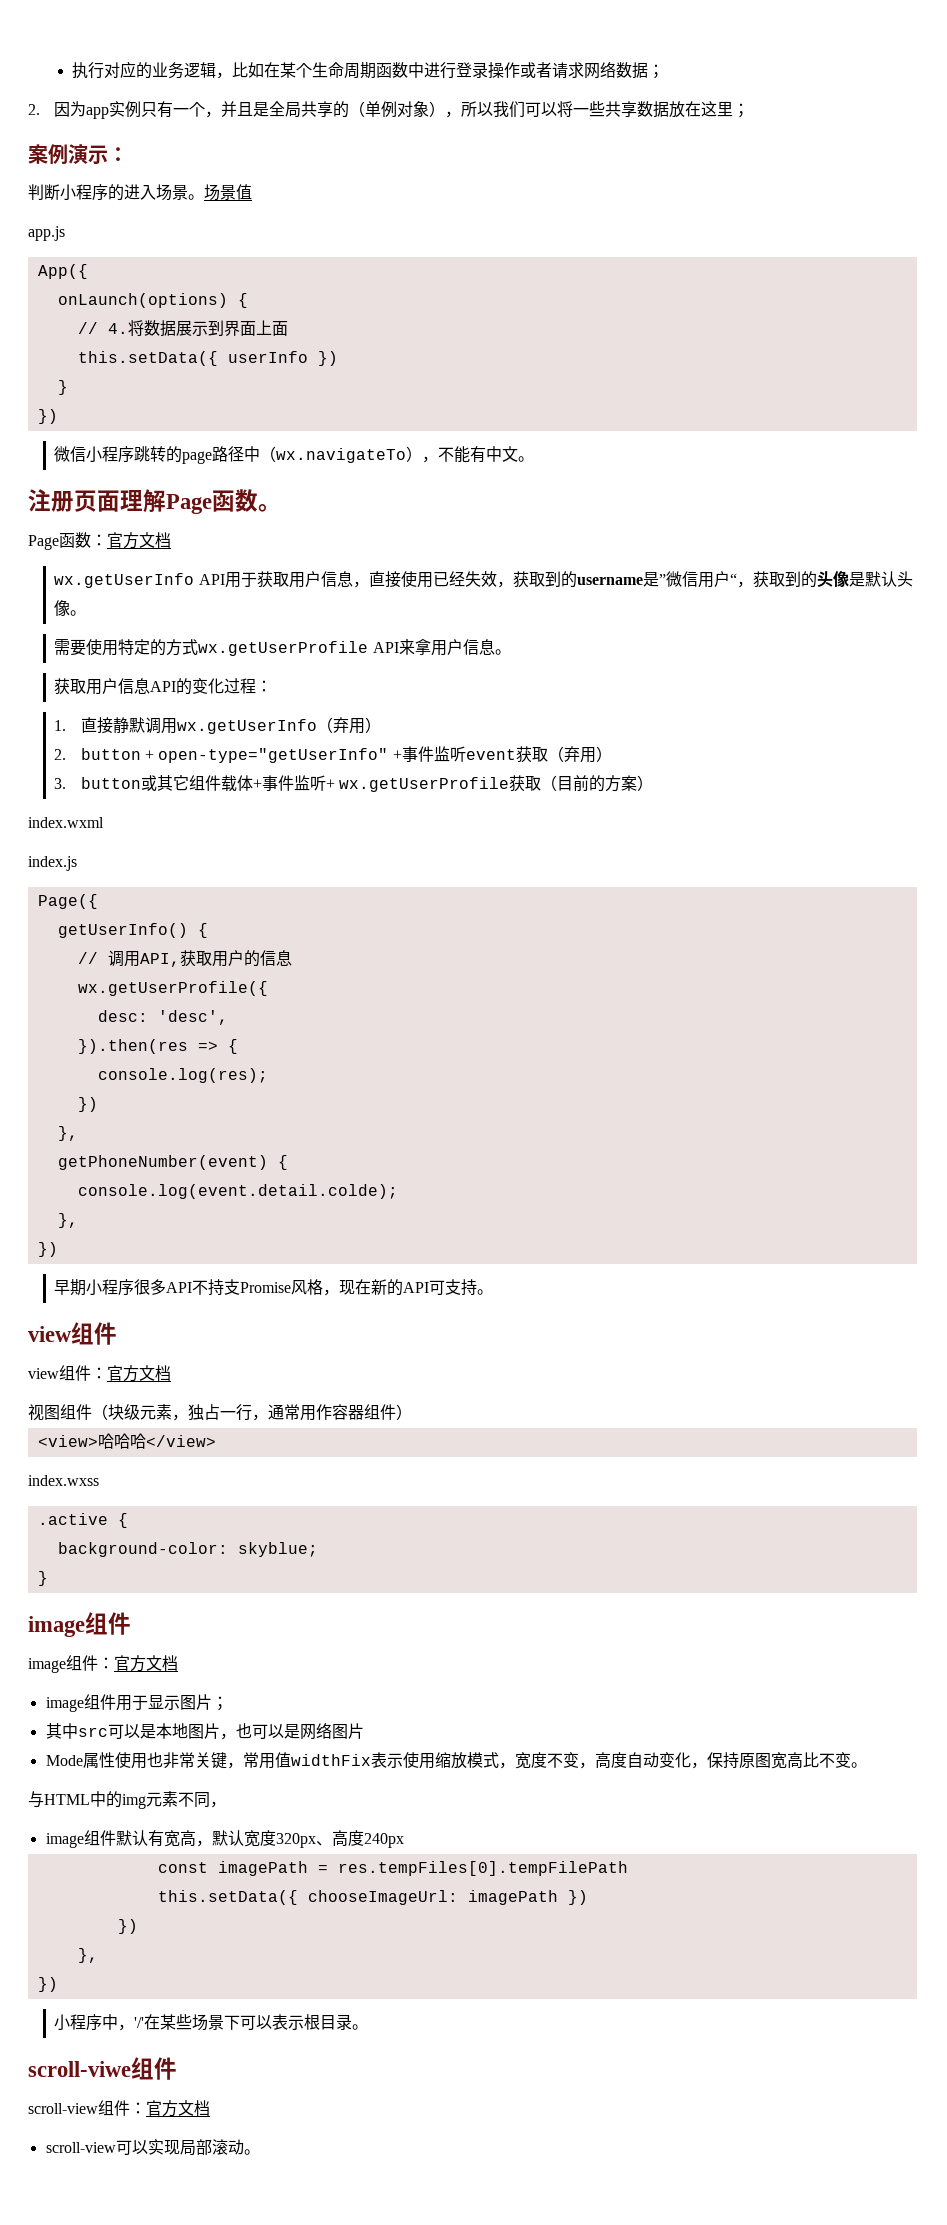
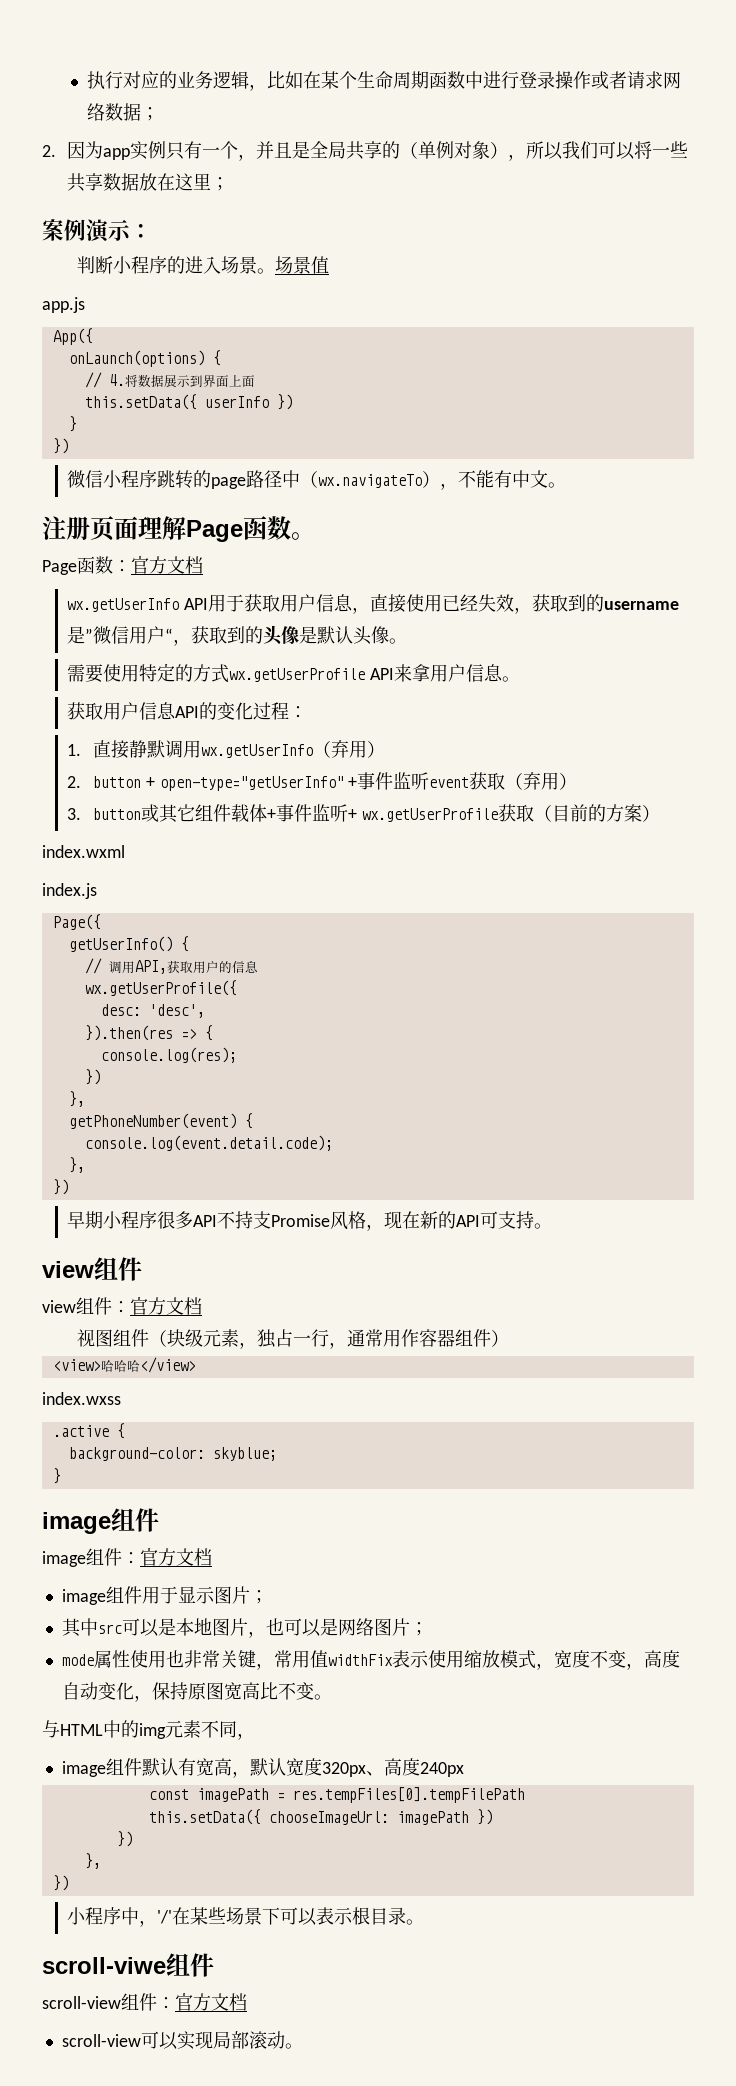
[77,1184,398,1199] console.log(event.detail.colde); -> [84,1135,333,1151] console.log(event.detail.code);
[45,1755,83,1766] // Mode -> [409,1622,428,1636] [61,1654,94,1666] ； // mode

